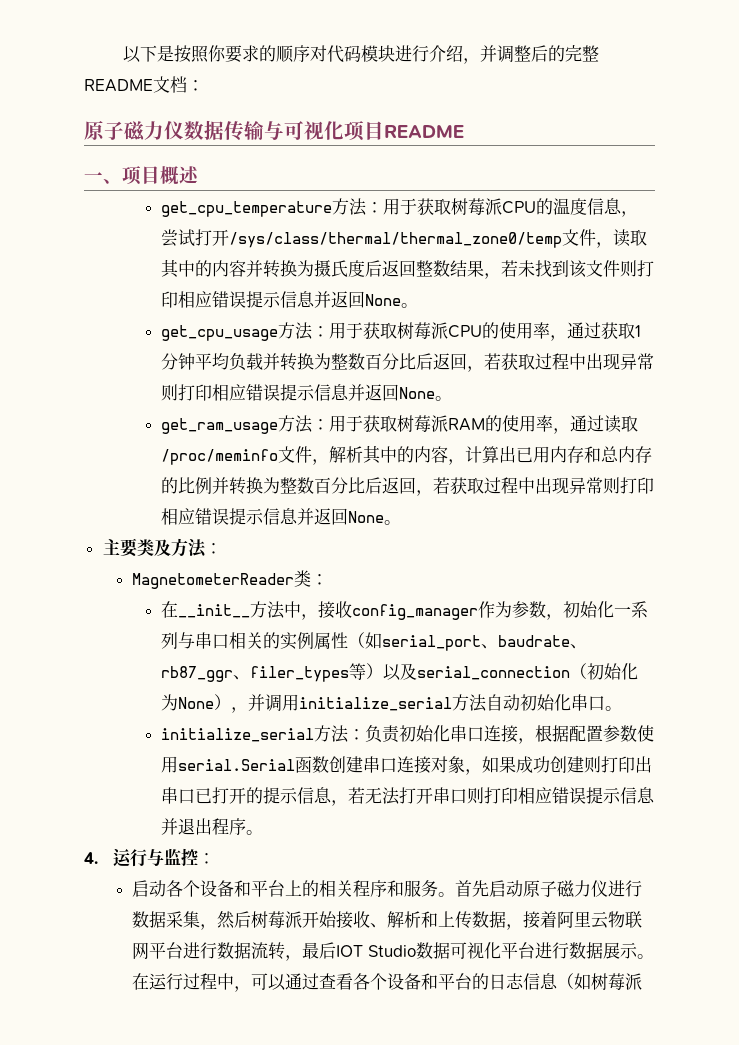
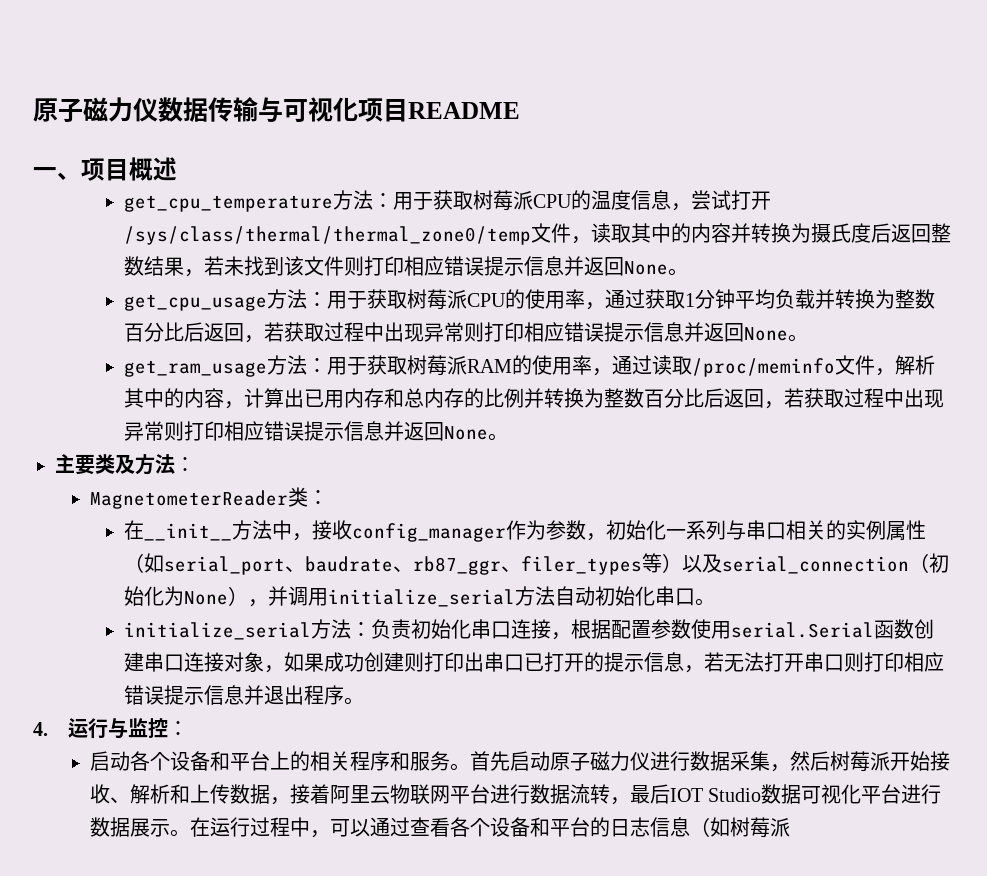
[123,45,600,64] [84,76,204,93] 以下是按照你要求的顺序对代码模块进行介绍，并调整后的完整README文档： // -> (33, 110) none

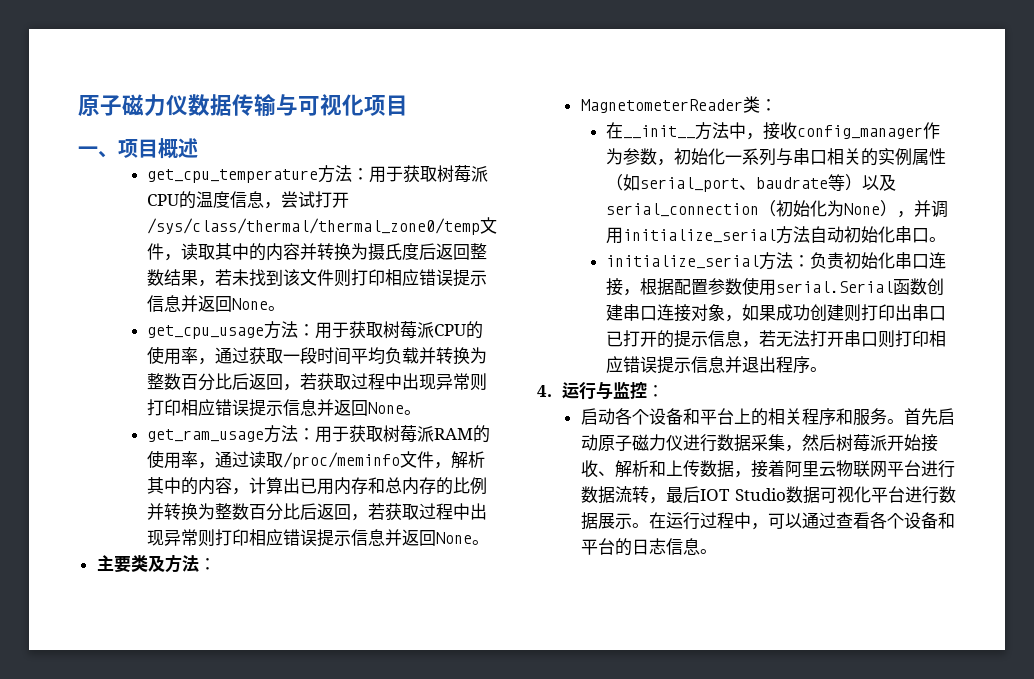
[408,102,520,119] README -> (408, 105) none
[685,289,736,309] 1分钟 -> [282,347,351,365] 一段时间
[393,556,643,575] 、rb87_ggr、filer_types -> (828, 183) none
[689,817,790,838] （如树莓派 -> [699,549,717,554] 。

